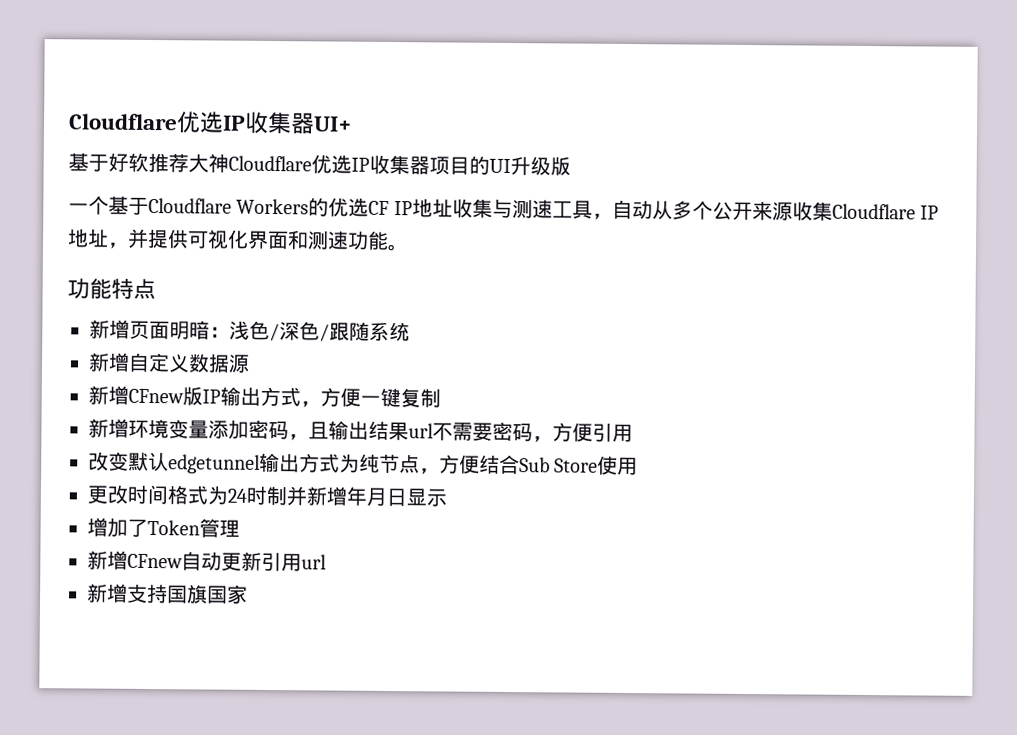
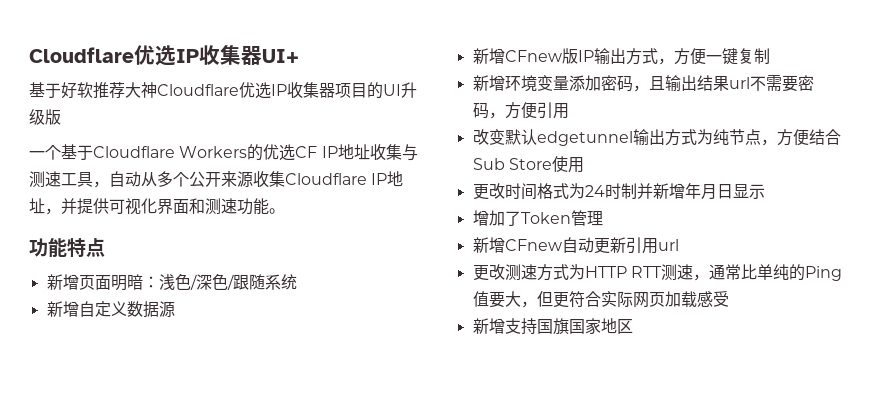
(327, 562) none -> [472,264,842,281] [472,291,729,308] // 更改测速方式为HTTP RTT测速，通常比单纯的Ping值要大，但更符合实际网页加载感受
(248, 594) none -> [600,318,633,334] 地区

